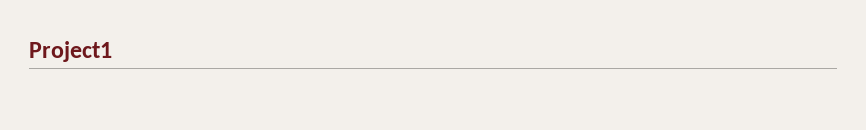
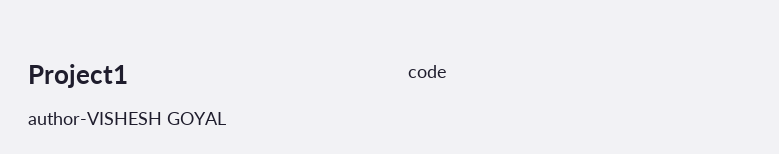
(112, 51) none -> [28,112,226,125] [408,65,447,78] // author-VISHESH GOYAL // code

